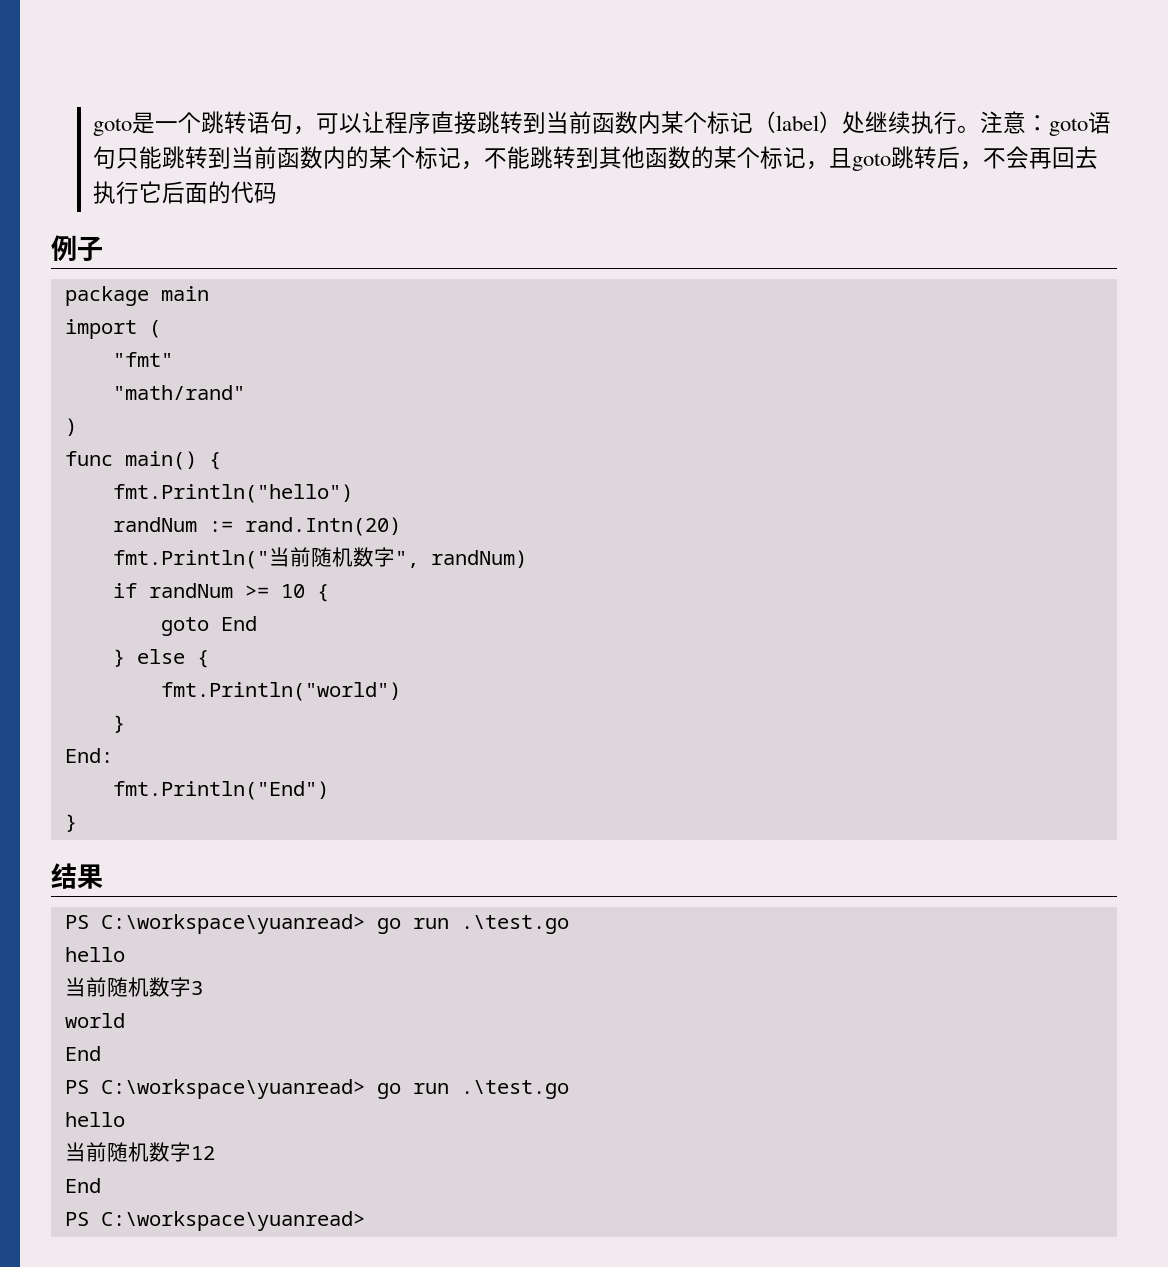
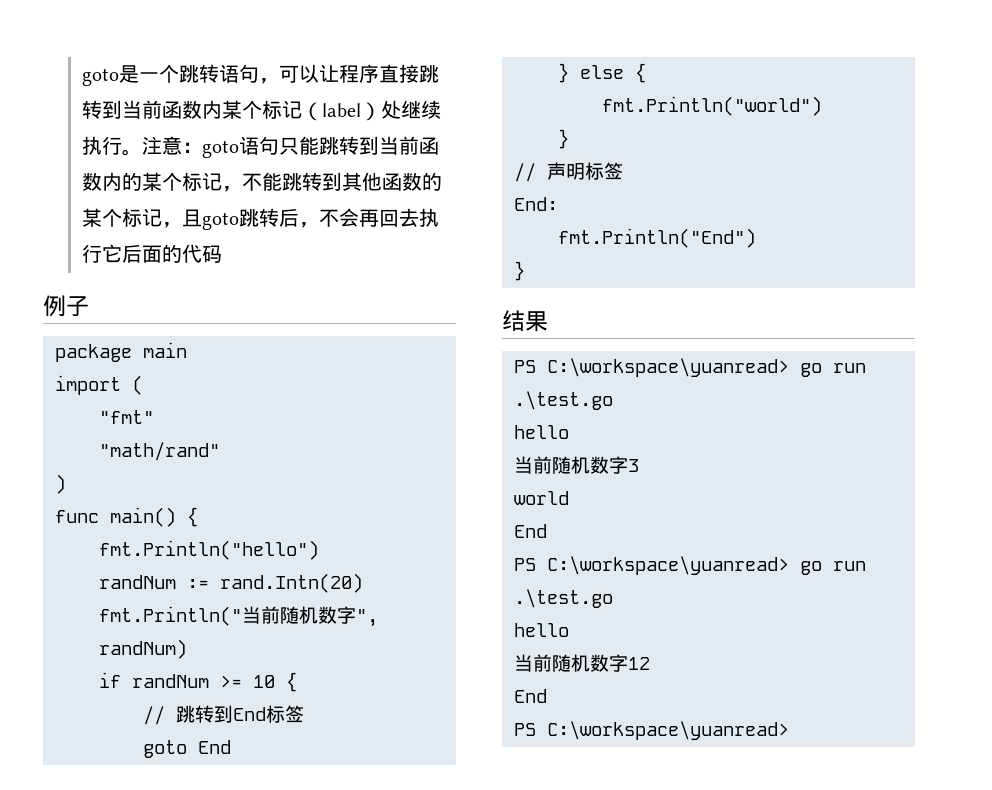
(329, 593) none -> [143,705,304,725] // // 跳转到End标签
(125, 724) none -> [514,162,623,182] // // 声明标签

